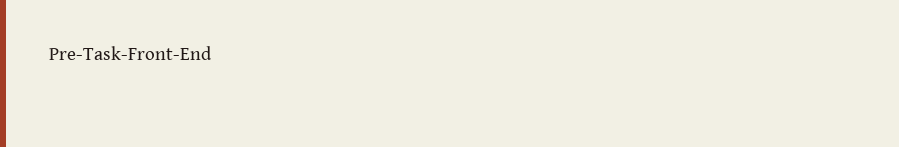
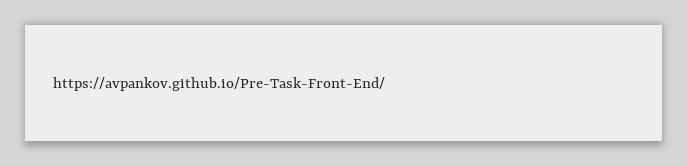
[49,46,212,60] Pre-Task-Front-End -> [53,77,385,91] https://avpankov.github.io/Pre-Task-Front-End/

